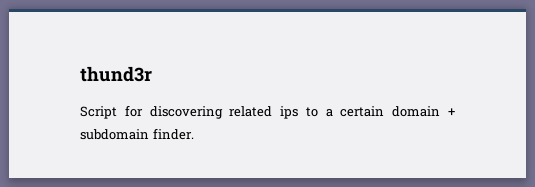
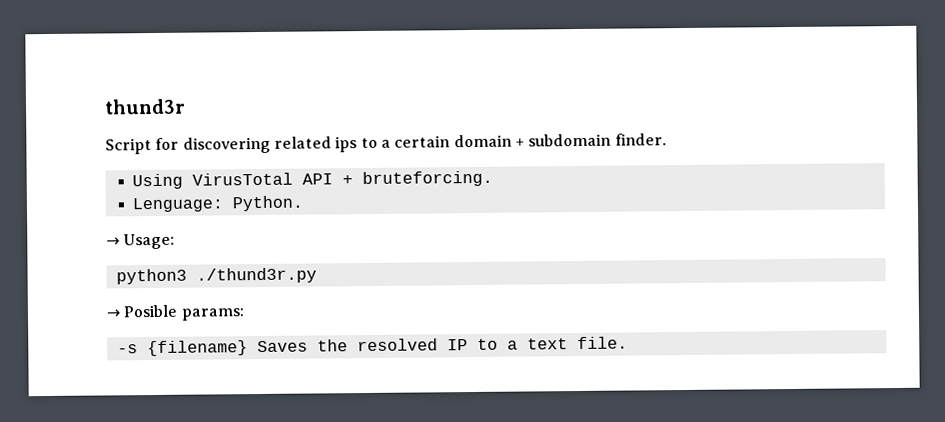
(194, 134) none -> [132,170,494,190] [132,195,304,213] [106,233,176,250] [115,267,317,285] [106,304,245,321] [116,336,628,357] // Using VirusTotal API + bruteforcing. // Lenguage: Python. // → Usage: // python3 ./thund3r.py // → Posible params: // -s {filename} Saves the resolved IP to a text file.

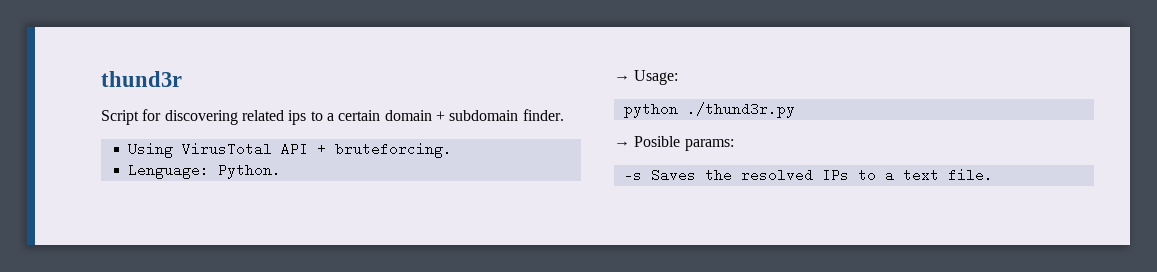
[115,268,187,285] python3 -> [623,104,678,118] python
[146,340,248,357] {filename} -> (642, 175) none
[446,339,468,351] IP -> [821,168,849,182] IPs

